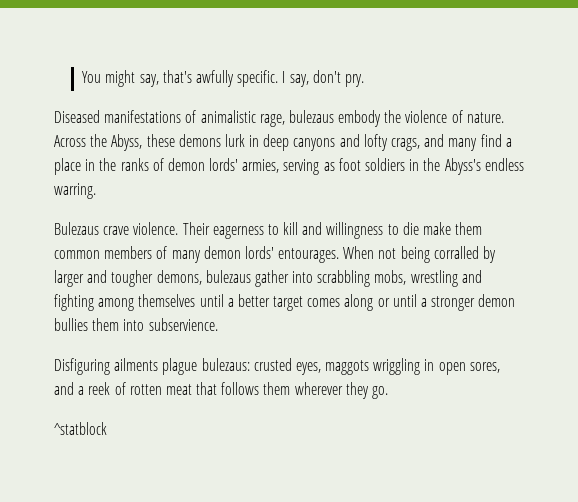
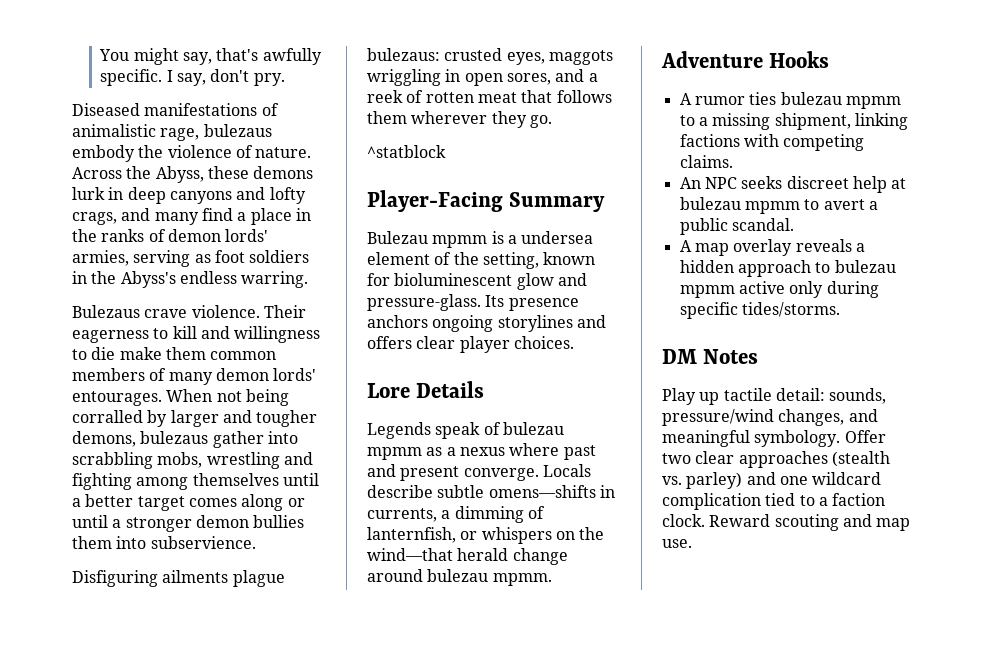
(107, 428) none -> [367,190,606,212] [367,231,594,248] [367,252,596,269] [367,273,587,290] [367,294,579,311] [367,315,606,332] [367,336,574,353] [367,381,485,398] [367,422,564,439] [367,443,596,460] [367,464,591,481] [367,485,615,498] [367,506,545,523] [367,527,605,544] [367,548,568,565] [367,569,552,586] [661,51,830,68] [679,92,901,109] [679,113,908,130] [679,134,865,151] [679,155,733,168] [679,176,907,193] [679,197,878,214] [679,218,794,235] [679,239,865,256] [679,260,896,277] [679,281,879,298] [679,302,840,319] [662,349,759,364] [662,388,887,405] [662,409,878,426] [662,430,886,447] [662,451,890,468] [662,472,882,489] [662,493,886,510] [662,514,911,531] [662,539,692,548] // Player-Facing Summary // Bulezau mpmm is a undersea element of the setting, known for bioluminescent glow and pressure-glass. Its presence anchors ongoing storylines and offers clear player choices. // Lore Details // Legends speak of bulezau mpmm as a nexus where past and present converge. Locals describe subtle omens—shifts in currents, a dimming of lanternfish, or whispers on the wind—that herald change around bulezau mpmm. // Adventure Hooks // A rumor ties bulezau mpmm to a missing shipment, linking factions with competing claims. // An NPC seeks discreet help at bulezau mpmm to avert a public scandal. // A map overlay reveals a hidden approach to bulezau mpmm active only during specific tides/storms. // DM Notes // Play up tactile detail: sounds, pressure/wind changes, and meaningful symbology. Offer two clear approaches (stealth vs. parley) and one wildcard complication tied to a faction clock. Reward scouting and map use.

